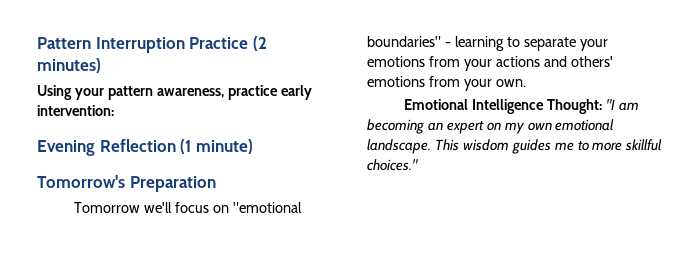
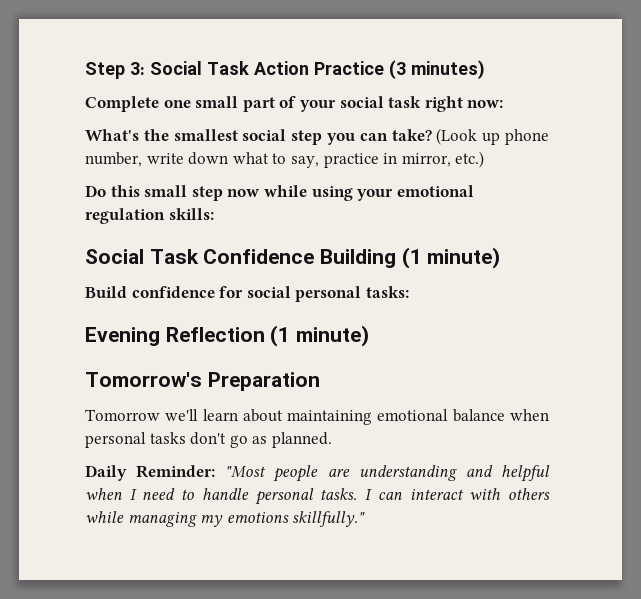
[37,36,267,53] [37,58,101,73] [37,85,312,100] [37,105,114,116] Pattern Interruption Practice (2 minutes) // Using your pattern awareness, practice early intervention: -> [85,60,485,79] [85,96,504,112] [85,128,549,145] [85,151,485,168] [85,185,474,201] [85,208,214,224] [85,247,501,269] [85,286,409,302] Step 3: Social Task Action Practice (3 minutes) // Complete one small part of your social task right now: // What's the smallest social step you can take? (Look up phone number, write down what to say, practice in mirror, etc.) // Do this small step now while using your emotional regulation skills: // Social Task Confidence Building (1 minute) // Build confidence for social personal tasks:
[175,202,302,213] [367,36,608,51] [367,56,613,71] [367,76,526,91] [404,99,639,114] [367,119,615,134] [367,139,663,154] [367,159,418,171] focus on "emotional boundaries" - learning to separate your emotions from your actions and others' emotions from your own. // Emotional Intelligence Thought: "I am becoming an expert on my own emotional landscape. This wisdom guides me to more skillful choices." -> [202,409,549,425] [85,432,332,448] [85,465,550,482] [85,488,551,505] [85,511,366,527] learn about maintaining emotional balance when personal tasks don't go as planned. // Daily Reminder: "Most people are understanding and helpful when I need to handle personal tasks. I can interact with others while managing my emotions skillfully."

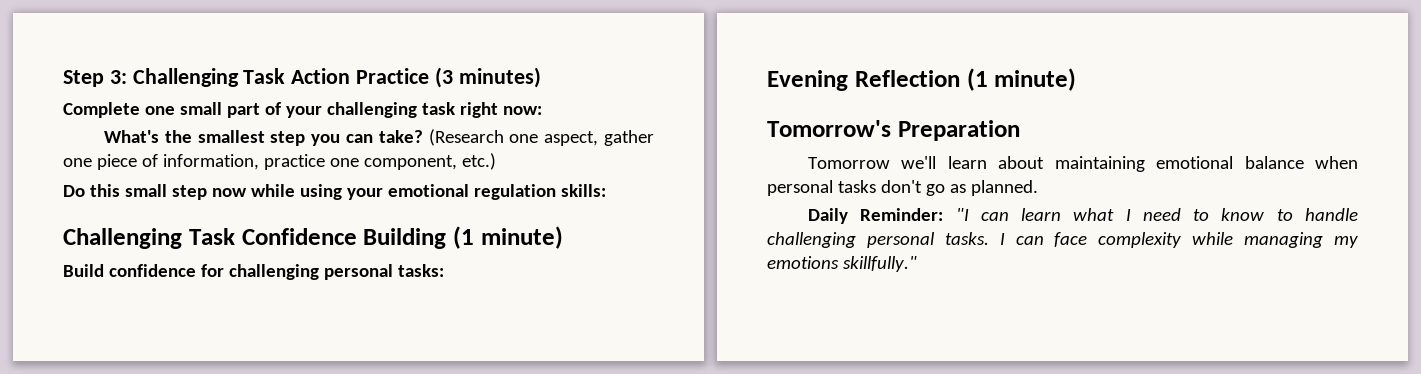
[150,61,202,75] Social -> [132,68,239,87] Challenging
[339,96,384,108] social -> [326,102,417,118] challenging
[242,129,287,141] social -> (265, 136) none
[436,128,549,145] [85,152,451,168] (Look up phone number, write down what to say, practice in mirror, -> [428,129,654,146] [63,154,457,170] (Research one aspect, gather one piece of information, practice one component,
[85,249,144,264] Social -> [63,228,182,249] Challenging
[246,286,291,298] social -> [228,264,319,280] challenging
[225,465,550,482] [85,488,249,500] "Most people are understanding and helpful when I need to handle -> [955,208,1358,221] [767,232,856,248] "I can learn what I need to know to handle challenging
[409,488,551,500] interact with others -> [1054,232,1182,248] face complexity

